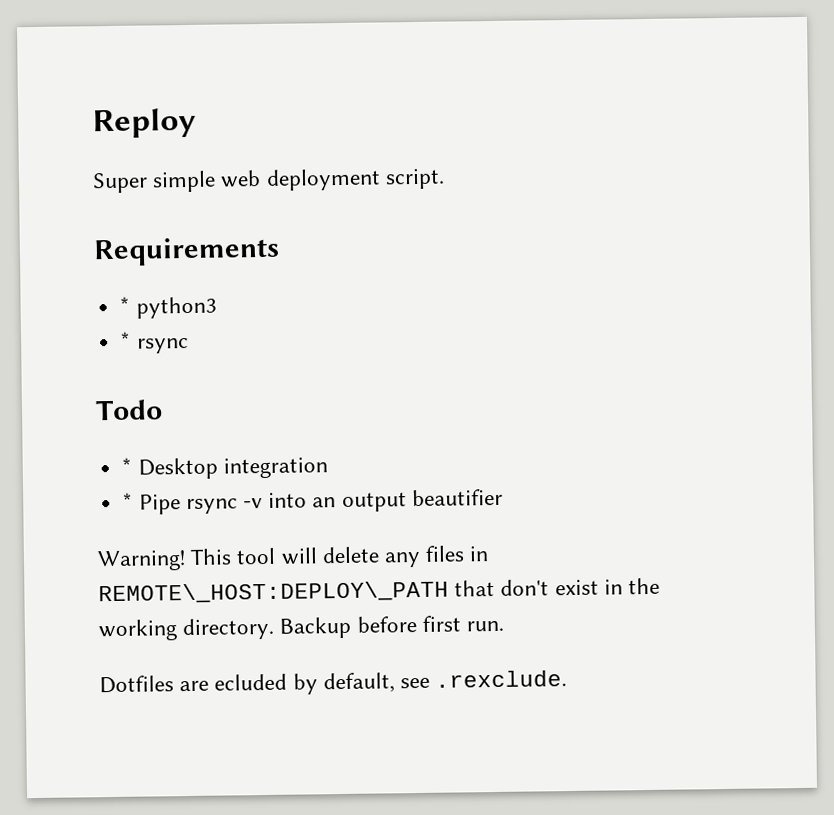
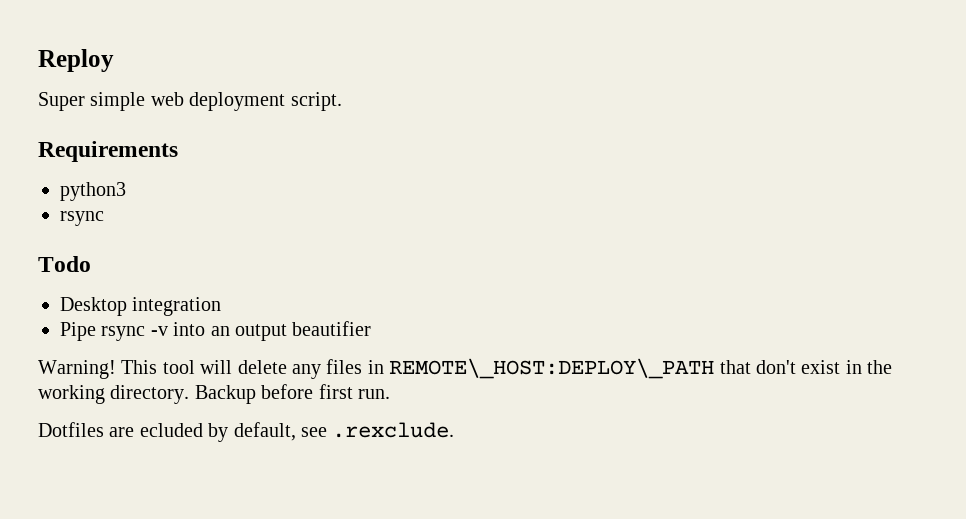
[119,296,131,314] * -> (178, 151) none
[119,331,132,349] * -> (126, 191) none
[121,457,133,475] * -> (91, 264) none
[122,492,134,510] * -> (222, 306) none

